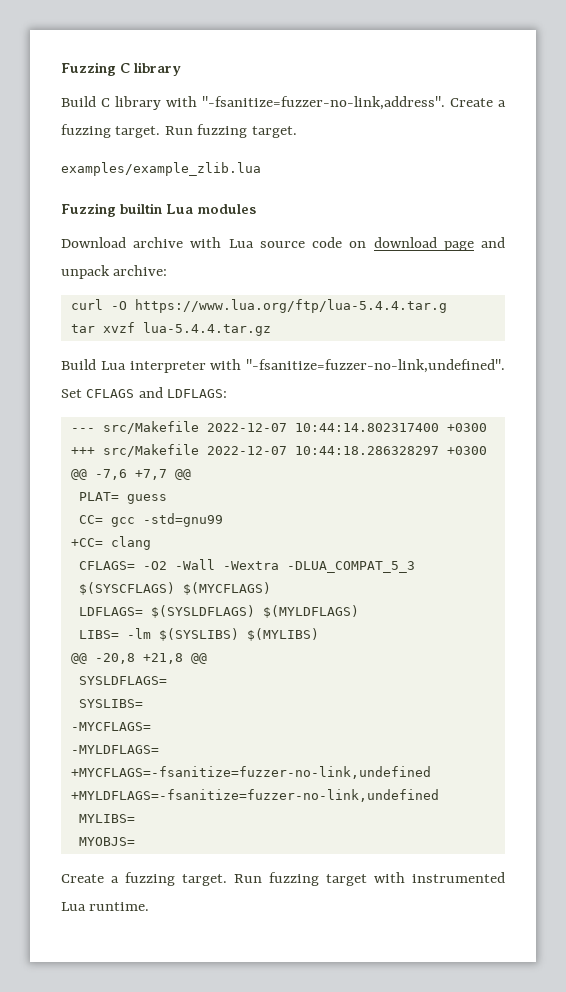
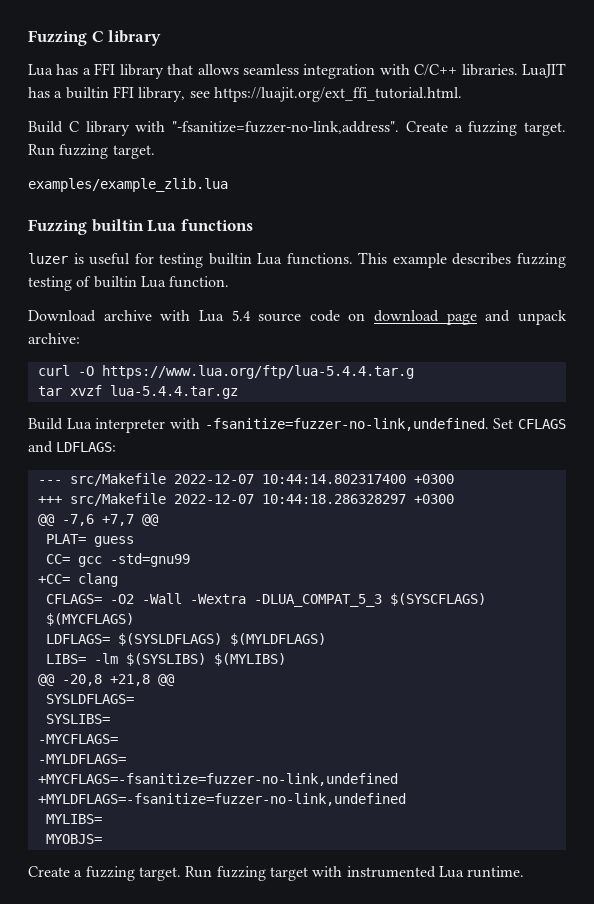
(181, 69) none -> [28,63,566,79] [28,86,462,102] // Lua has a FFI library that allows seamless integration with C/C++ libraries. LuaJIT has a builtin FFI library, see https://luajit.org/ext_ffi_tutorial.html.
[197,204,256,214] modules -> [180,219,253,231] [28,252,567,268] [28,276,230,291] functions // luzer is useful for testing builtin Lua functions. This example describes fuzzing testing of builtin Lua function.
(254, 243) none -> [231,310,251,321] 5.4
[246,359,505,373] "-fsanitize=fuzzer-no-link,undefined". -> [204,418,489,431] -fsanitize=fuzzer-no-link,undefined.

